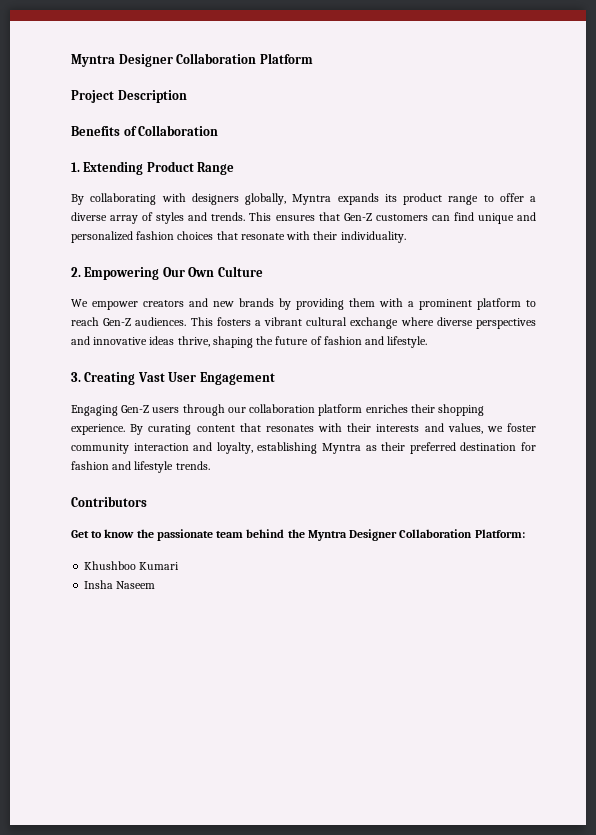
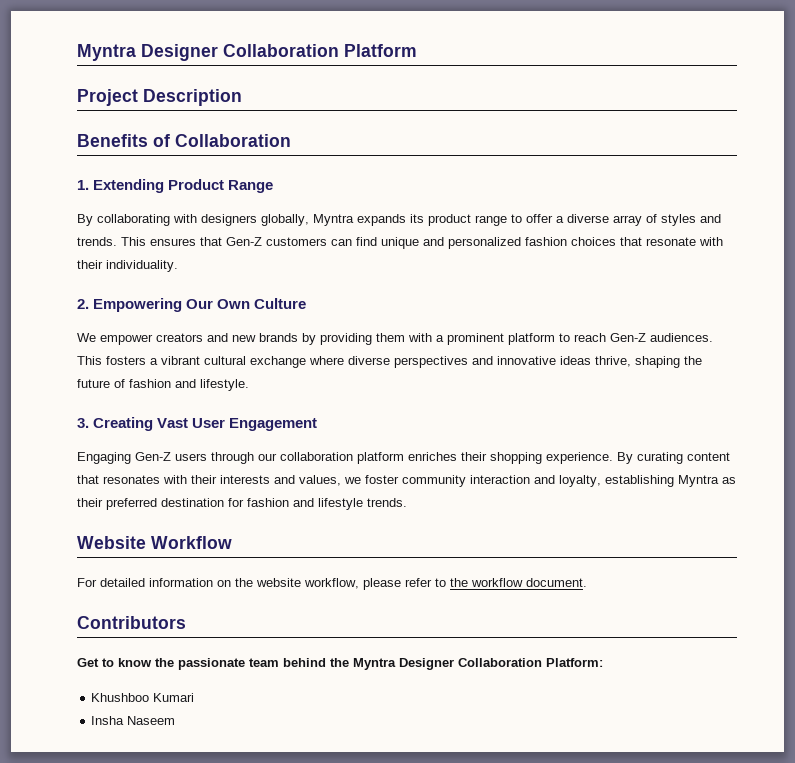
(210, 465) none -> [77,536,232,549] [77,578,587,590] // Website Workflow // For detailed information on the website workflow, please refer to the workflow document.

